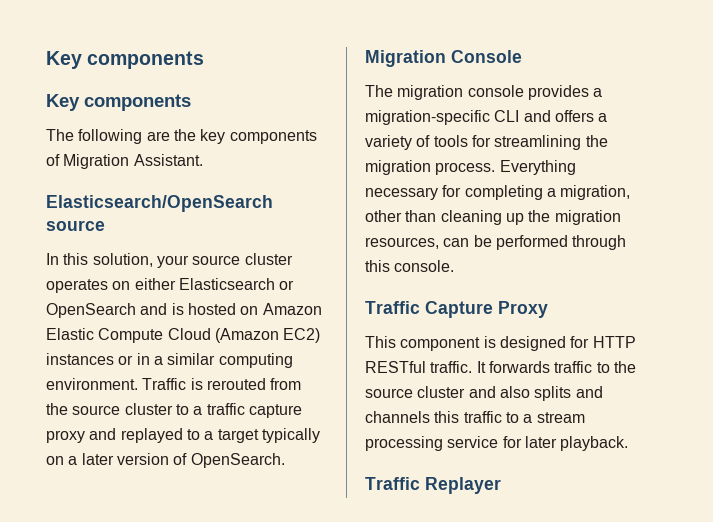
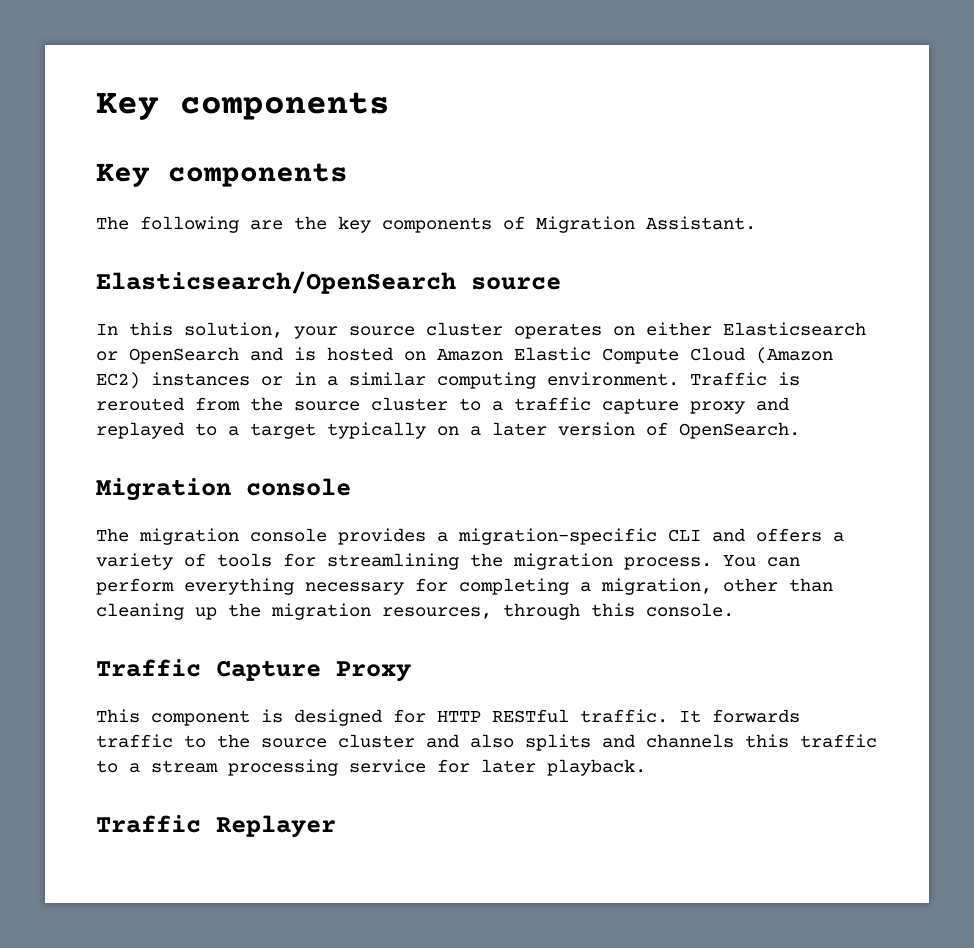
[451,50,522,63] Console -> [246,478,351,496] console
[499,160,576,175] Everything -> [723,555,800,567] [96,578,294,595] You can perform everything
[443,235,568,250] can be performed -> (492, 613) none

